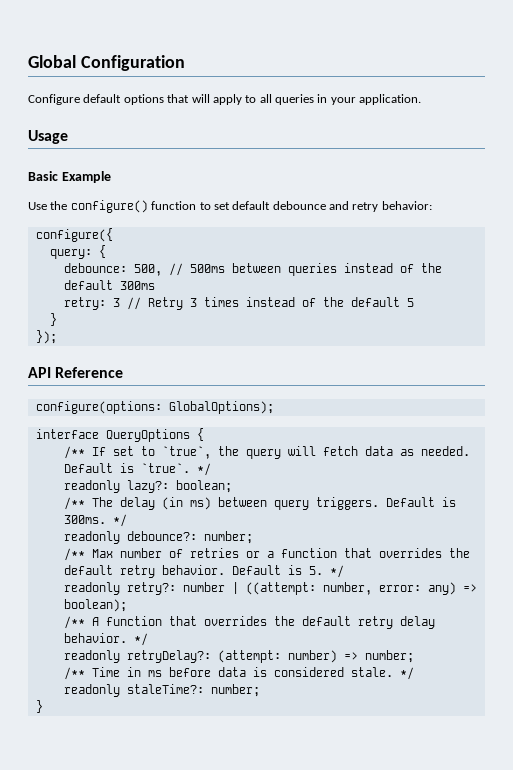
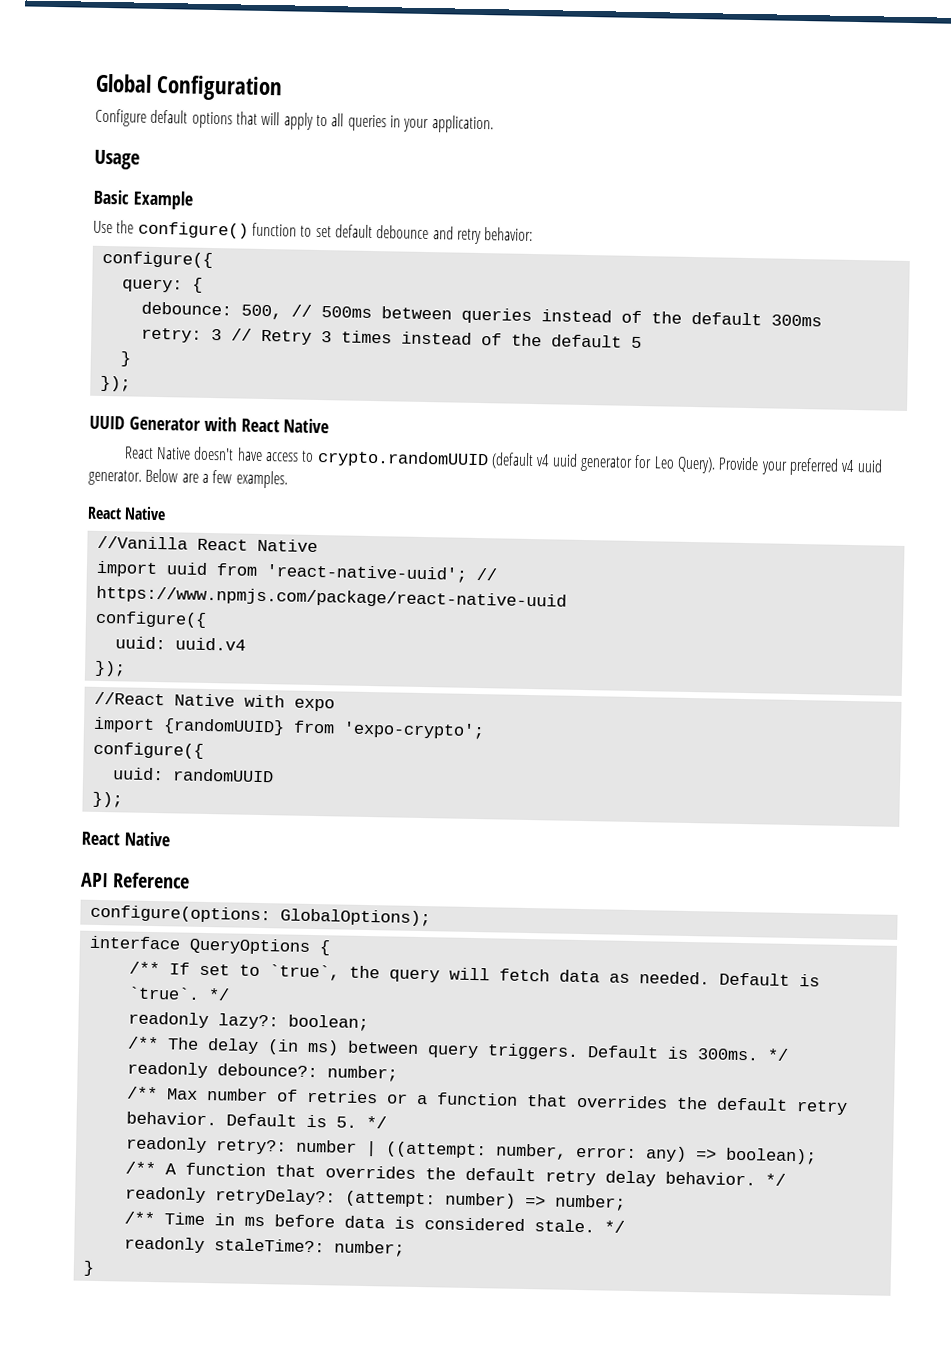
(57, 337) none -> [89,415,330,434] [123,446,883,476] [88,468,288,489] [87,506,167,521] [96,535,318,553] [95,560,497,583] [95,585,567,610] [94,610,207,628] [114,636,246,651] [93,660,126,677] [93,691,335,712] [92,716,485,740] [92,741,204,759] [111,767,274,783] [91,791,123,808] [81,831,170,847] // UUID Generator with React Native // React Native doesn't have access to crypto.randomUUID (default v4 uuid generator for Leo Query). Provide your preferred v4 uuid generator. Below are a few examples. // React Native // //Vanilla React Native // import uuid from 'react-native-uuid'; // https://www.npmjs.com/package/react-native-uuid // configure({ // uuid: uuid.v4 // }); // //React Native with expo // import {randomUUID} from 'expo-crypto'; // configure({ // uuid: randomUUID // }); // React Native

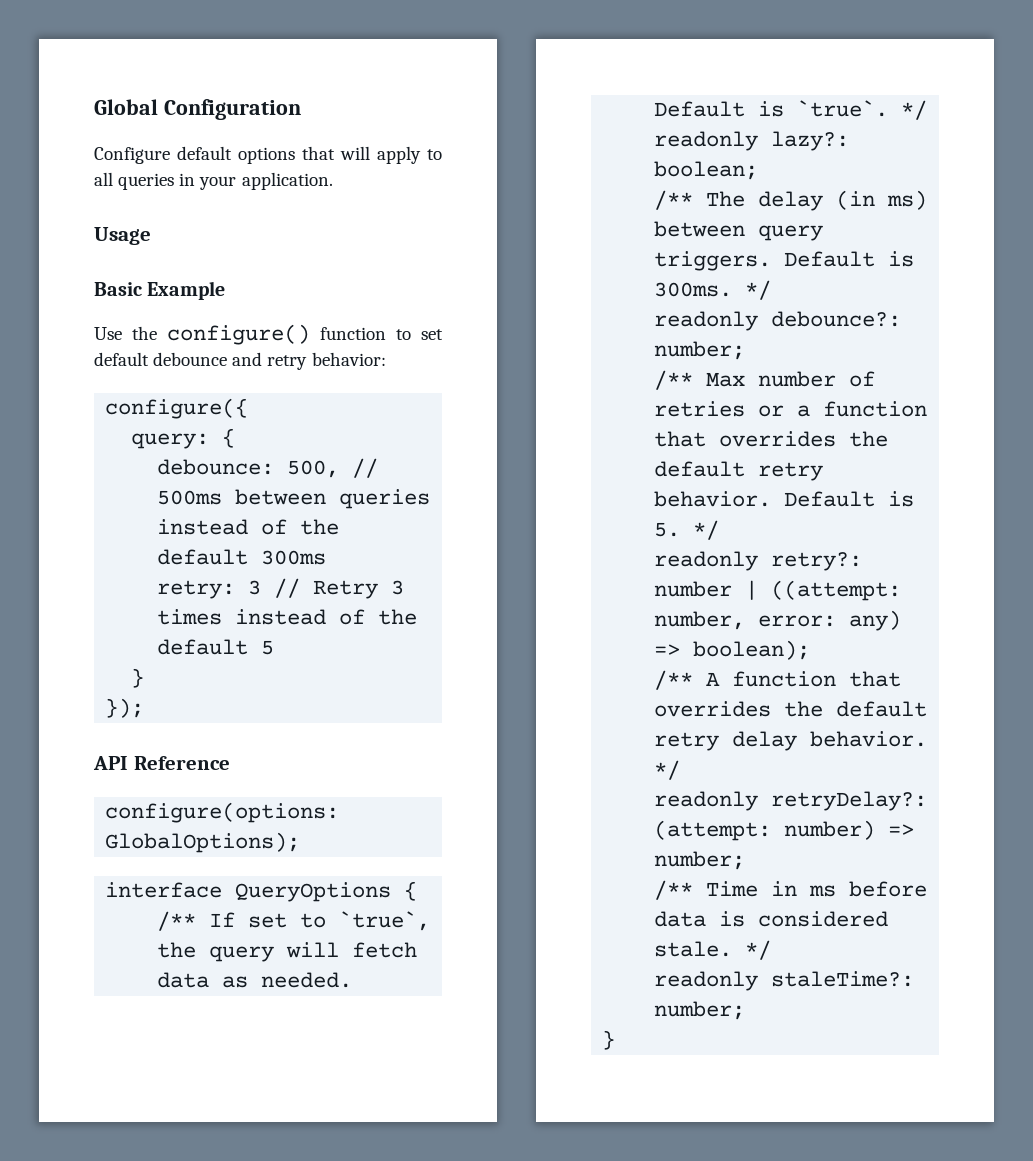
[89,415,330,434] [123,446,883,476] [88,468,288,489] [87,506,167,521] [96,535,318,553] [95,560,497,583] [95,585,567,610] [94,610,207,628] [114,636,246,651] [93,660,126,677] [93,691,335,712] [92,716,485,740] [92,741,204,759] [111,767,274,783] [91,791,123,808] [81,831,170,847] // UUID Generator with React Native // React Native doesn't have access to crypto.randomUUID (default v4 uuid generator for Leo Query). Provide your preferred v4 uuid generator. Below are a few examples. // React Native // //Vanilla React Native // import uuid from 'react-native-uuid'; // https://www.npmjs.com/package/react-native-uuid // configure({ // uuid: uuid.v4 // }); // //React Native with expo // import {randomUUID} from 'expo-crypto'; // configure({ // uuid: randomUUID // }); // React Native -> (145, 708) none

